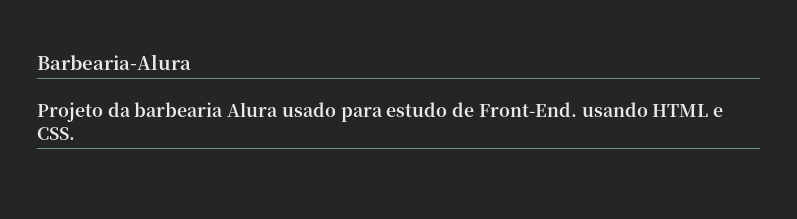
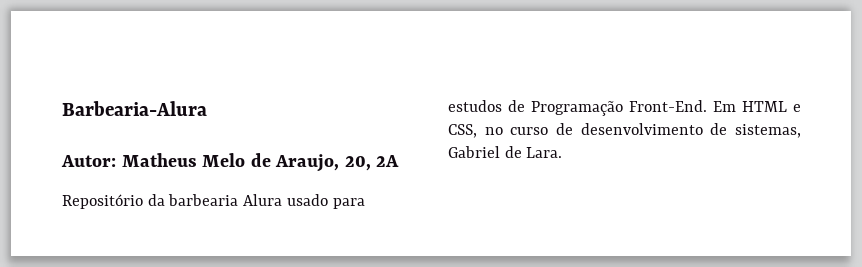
[37,102,103,122] Projeto -> [61,153,400,172] [62,194,143,209] Autor: Matheus Melo de Araujo, 20, 2A // Repositório
[386,102,723,117] [37,127,75,140] estudo de Front-End. usando HTML e CSS. -> [448,100,801,116] [448,123,801,138] [448,146,563,158] estudos de Programação Front-End. Em HTML e CSS, no curso de desenvolvimento de sistemas, Gabriel de Lara.

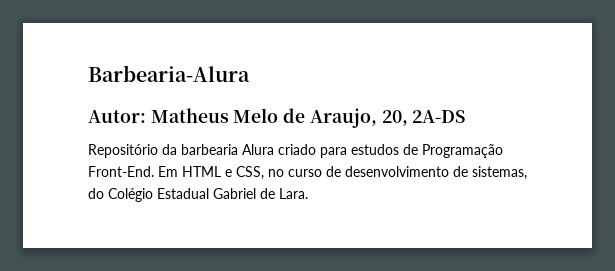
[376,155,400,167] 2A -> [412,110,466,123] 2A-DS
[286,194,328,206] usado -> [278,144,316,155] criado
(801, 131) none -> [88,188,209,202] do Colégio Estadual

